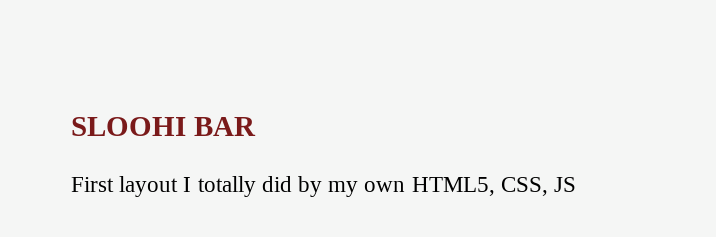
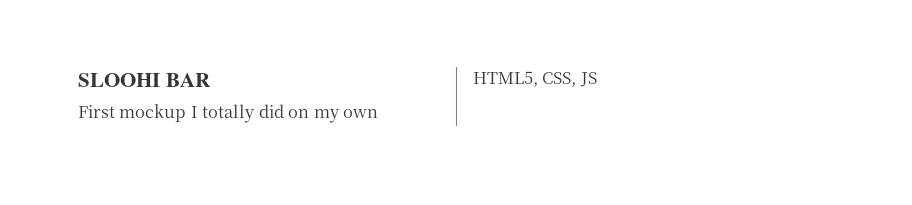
[119,176,179,197] layout -> [119,104,187,122] mockup
[298,176,323,197] by -> [288,109,310,118] on

